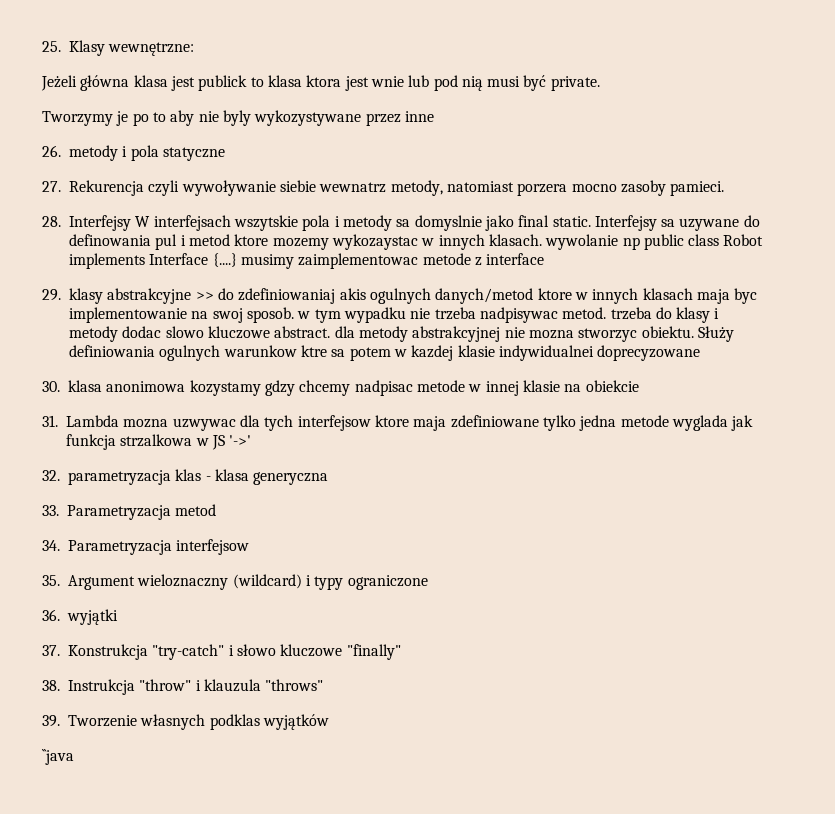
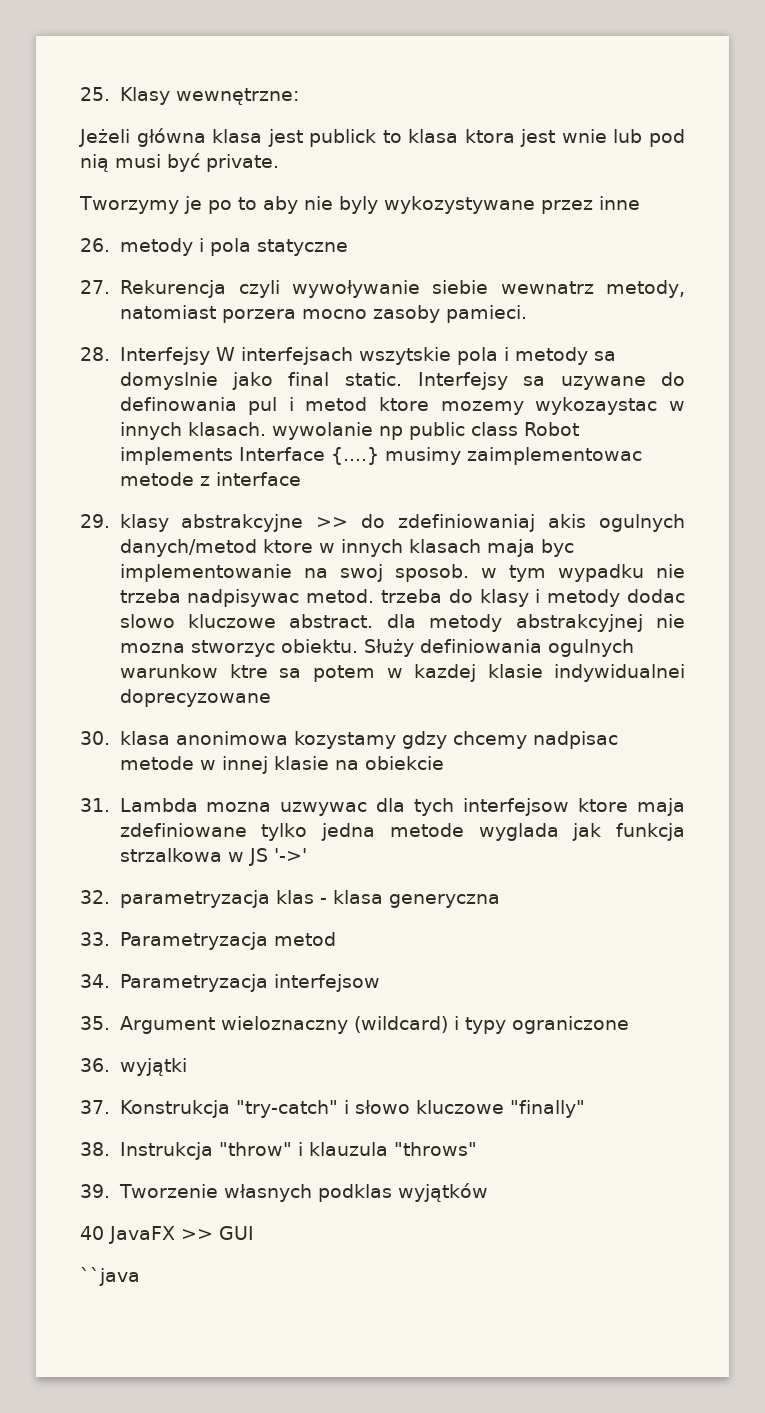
(329, 722) none -> [80,1226,254,1244] // 40 JavaFX >> GUI

